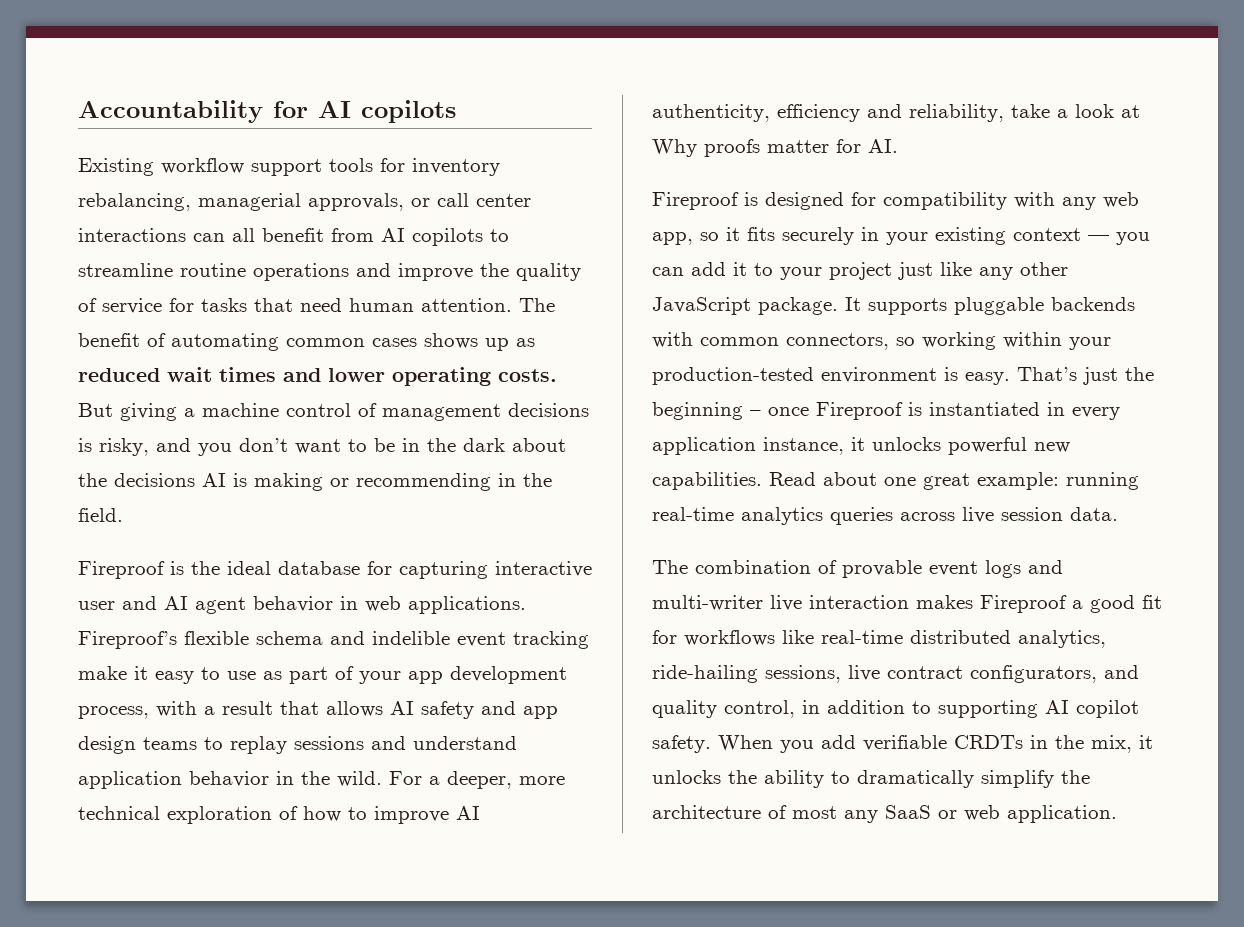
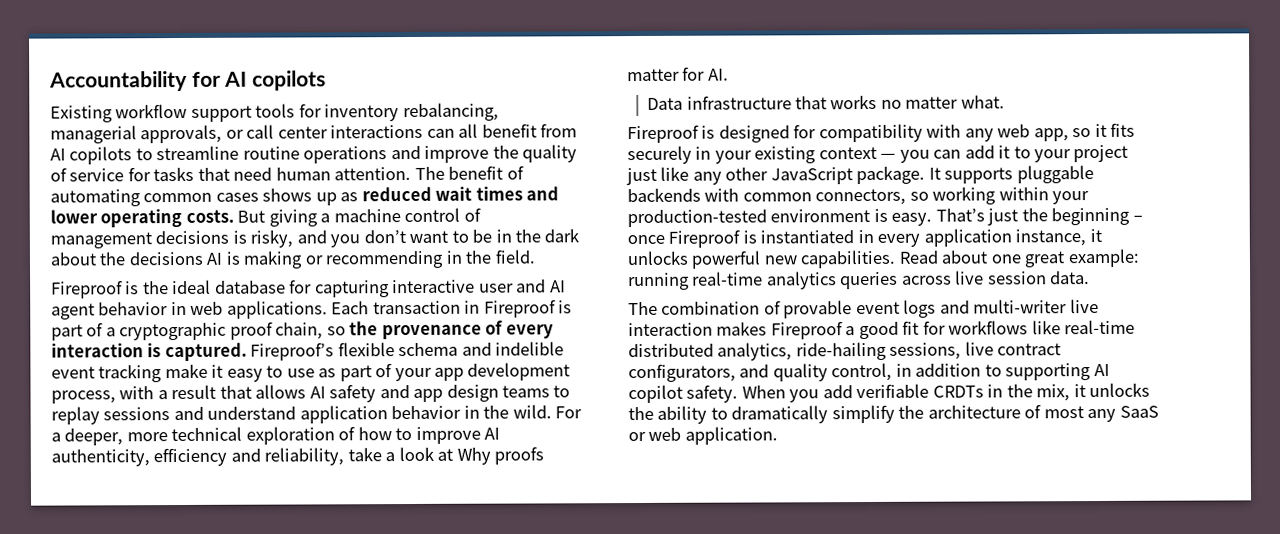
(526, 605) none -> [331,299,573,318] [51,320,554,341] [51,342,247,362] Each transaction in Fireproof is part of a cryptographic proof chain, so the provenance of every interaction is captured.
(898, 146) none -> [647,94,1005,110] // Data infrastructure that works no matter what.

